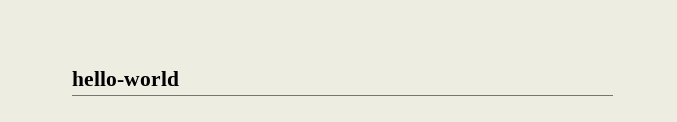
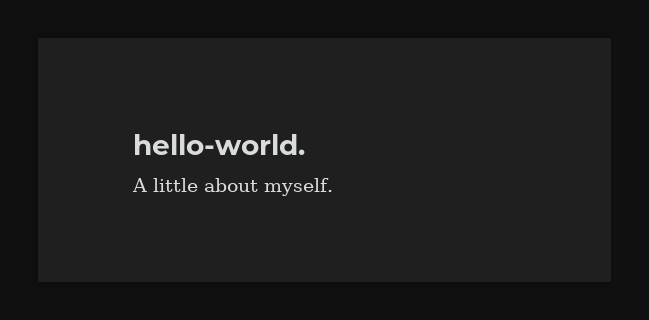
[72,71,179,86] hello-world -> [133,134,305,155] [132,178,333,196] hello-world. // A little about myself.

